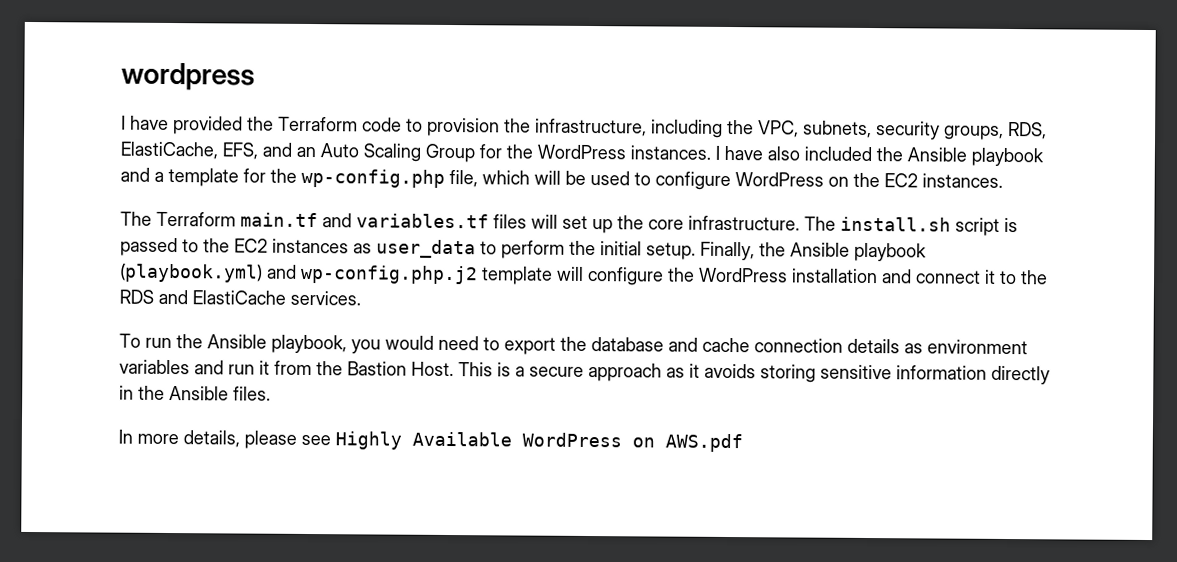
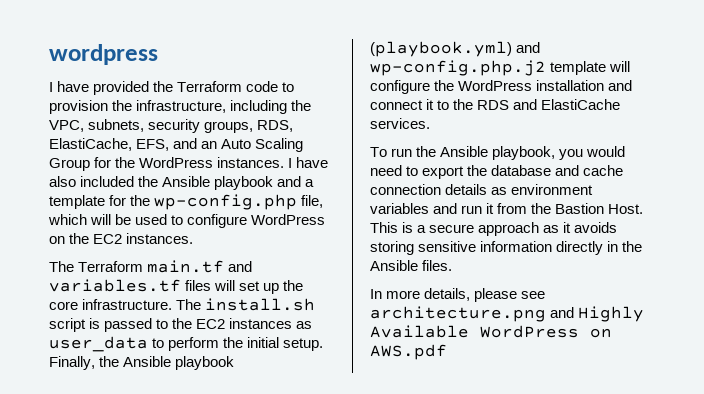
(331, 440) none -> [370,306,575,322] architecture.png and

